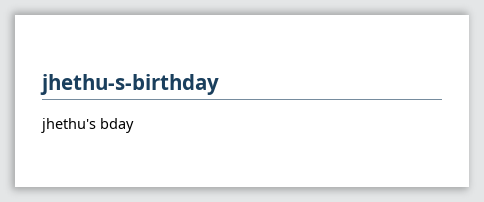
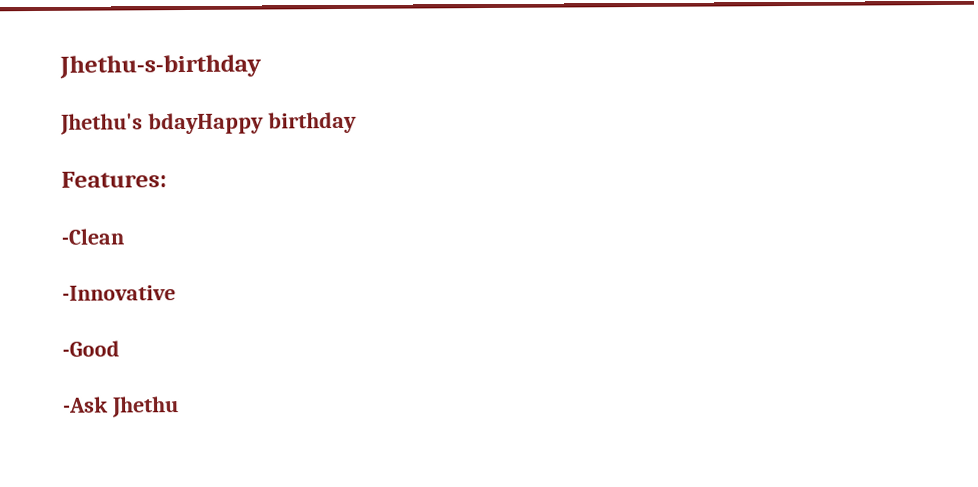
[40,74,219,95] [41,118,134,133] jhethu-s-birthday // jhethu's bday -> [59,54,262,79] [60,111,357,135] [61,171,167,188] [61,228,124,245] [62,285,176,301] [62,340,120,357] [63,396,179,418] Jhethu-s-birthday // Jhethu's bdayHappy birthday // Features: // -Clean // -Innovative // -Good // -Ask Jhethu

